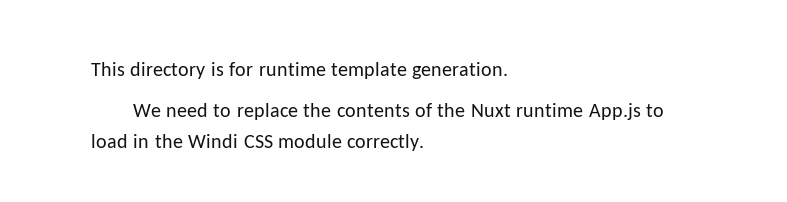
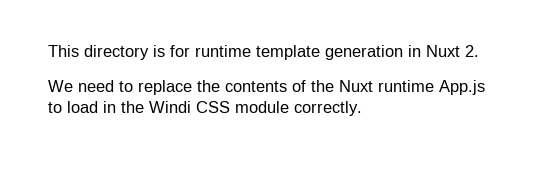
[412,62,509,79] generation. -> [325,45,479,60] generation in Nuxt 2.

